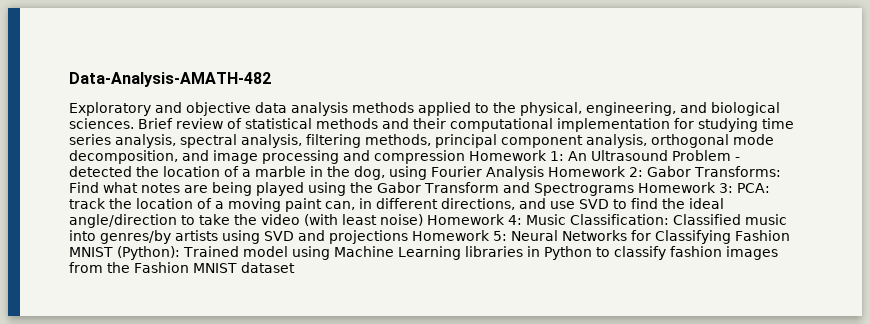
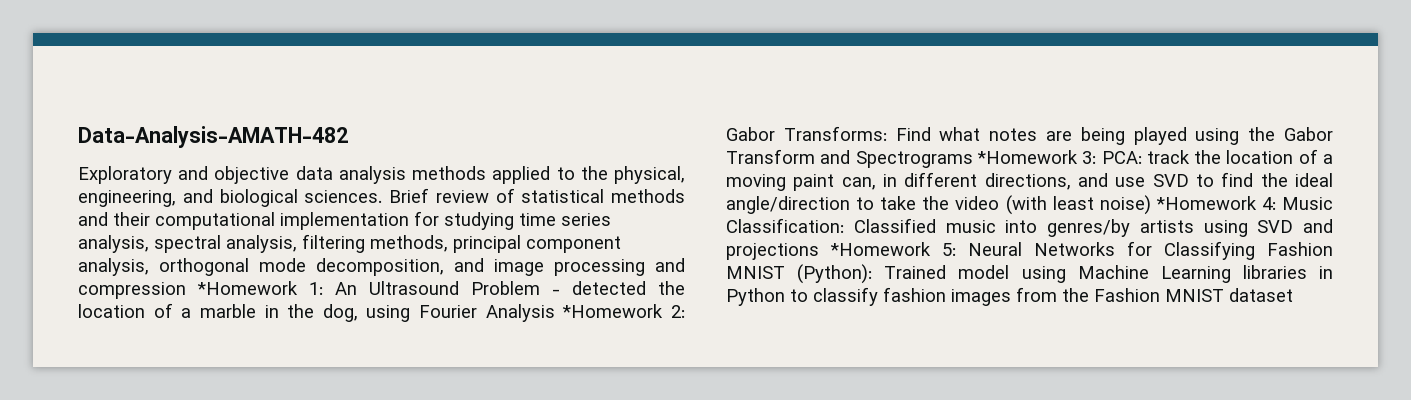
[469,150,547,161] Homework -> [197,281,298,295] *Homework
[548,166,626,177] Homework -> [562,304,664,318] *Homework
[637,182,716,193] Homework -> [976,150,1078,164] *Homework
[427,214,505,225] Homework -> [1155,196,1257,210] *Homework
[412,230,490,241] Homework -> [830,242,931,256] *Homework

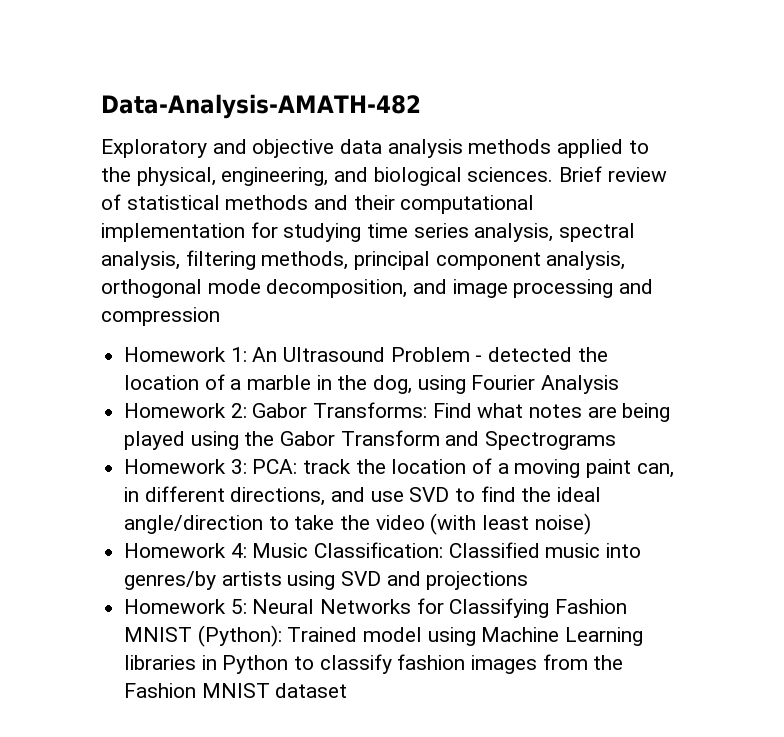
[197,281,298,295] *Homework -> [124,347,227,362] // Homework
[562,304,664,318] *Homework -> [124,403,227,418] // Homework
[976,150,1078,164] *Homework -> [124,459,227,474] // Homework
[1155,196,1257,210] *Homework -> [124,543,227,558] // Homework
[830,242,931,256] *Homework -> [124,599,227,614] // Homework

